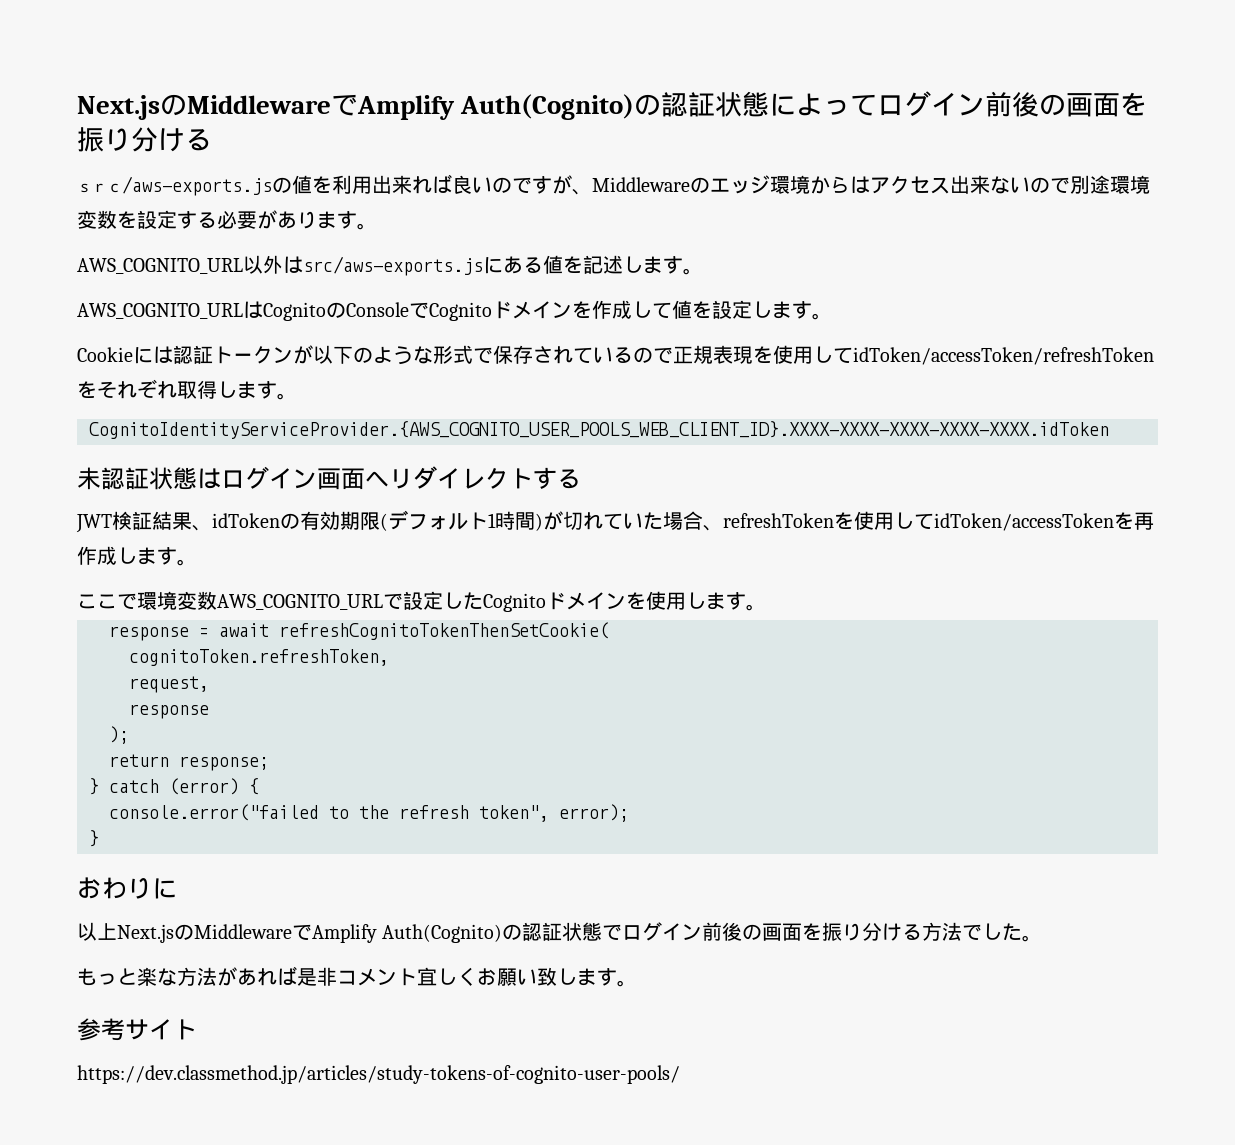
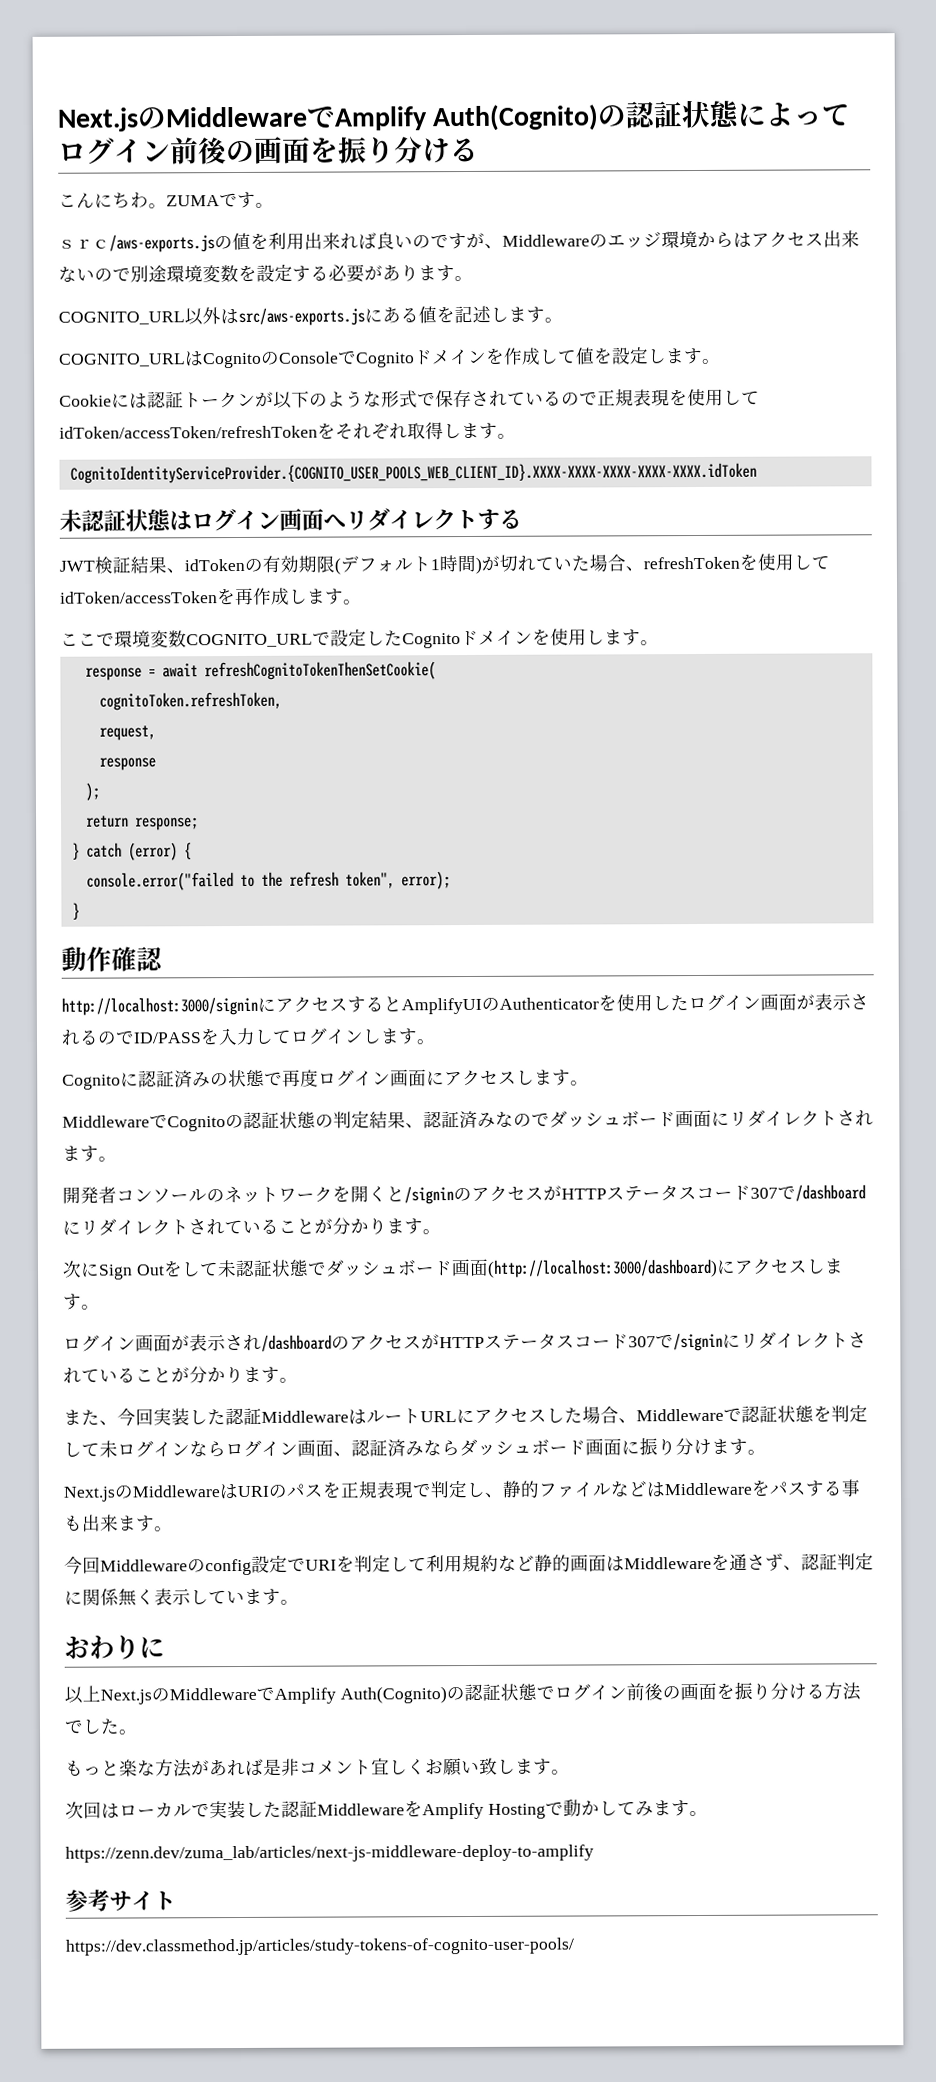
(212, 139) none -> [58,191,274,209] // こんにちわ。ZUMAです。
[77,258,243,274] AWS_COGNITO_URL -> [58,311,185,325] COGNITO_URL
[77,303,243,319] AWS_COGNITO_URL -> [58,353,186,367] COGNITO_URL
[89,421,1109,439] CognitoIdentityServiceProvider.{AWS_COGNITO_USER_POOLS_WEB_CLIENT_ID}.XXXX-XXXX-XXXX-XXXX-XXXX.idToken -> [69,462,757,484] CognitoIdentityServiceProvider.{COGNITO_USER_POOLS_WEB_CLIENT_ID}.XXXX-XXXX-XXXX-XXXX-XXXX.idToken
[217,594,383,610] AWS_COGNITO_URL -> [186,633,313,648] COGNITO_URL
(99, 838) none -> [61,946,164,972] [61,993,869,1016] [61,1027,436,1046] [62,1069,589,1090] [62,1109,874,1132] [62,1145,117,1162] [62,1184,866,1205] [62,1217,441,1236] [62,1258,844,1280] [63,1293,100,1310] [63,1331,867,1352] [63,1365,298,1384] [63,1404,868,1427] [63,1437,766,1458] [63,1479,860,1502] [64,1514,173,1532] [64,1552,874,1576] [64,1588,299,1607] // 動作確認 // http://localhost:3000/signinにアクセスするとAmplifyUIのAuthenticatorを使用したログイン画面が表示されるのでID/PASSを入力してログインします。 // Cognitoに認証済みの状態で再度ログイン画面にアクセスします。 // MiddlewareでCognitoの認証状態の判定結果、認証済みなのでダッシュボード画面にリダイレクトされます。 // 開発者コンソールのネットワークを開くと/signinのアクセスがHTTPステータスコード307で/dashboardにリダイレクトされていることが分かります。 // 次にSign Outをして未認証状態でダッシュボード画面(http://localhost:3000/dashboard)にアクセスします。 // ログイン画面が表示され/dashboardのアクセスがHTTPステータスコード307で/signinにリダイレクトされていることが分かります。 // また、今回実装した認証MiddlewareはルートURLにアクセスした場合、Middlewareで認証状態を判定して未ログインならログイン画面、認証済みならダッシュボード画面に振り分けます。 // Next.jsのMiddlewareはURIのパスを正規表現で判定し、静的ファイルなどはMiddlewareをパスする事も出来ます。 // 今回Middlewareのconfig設定でURIを判定して利用規約など静的画面はMiddlewareを通さず、認証判定に関係無く表示しています。
(637, 983) none -> [65,1799,708,1820] [65,1844,594,1863] // 次回はローカルで実装した認証MiddlewareをAmplify Hostingで動かしてみます。 // https://zenn.dev/zuma_lab/articles/next-js-middleware-deploy-to-amplify

